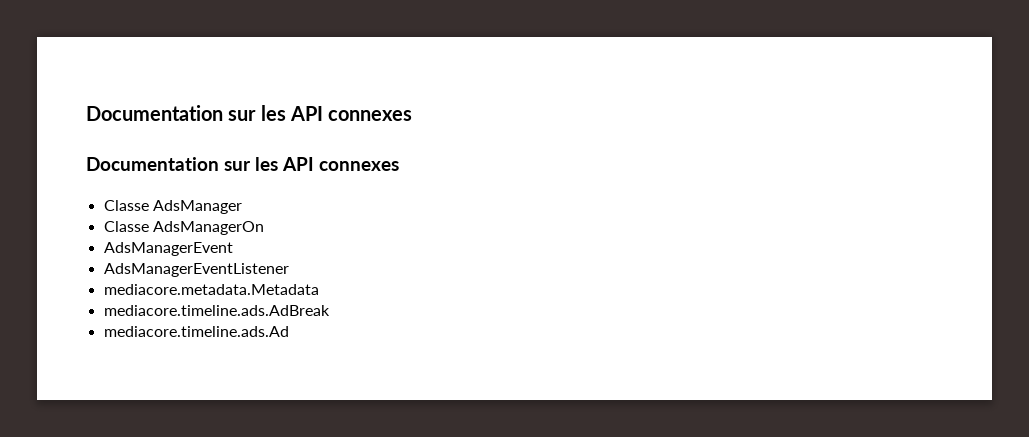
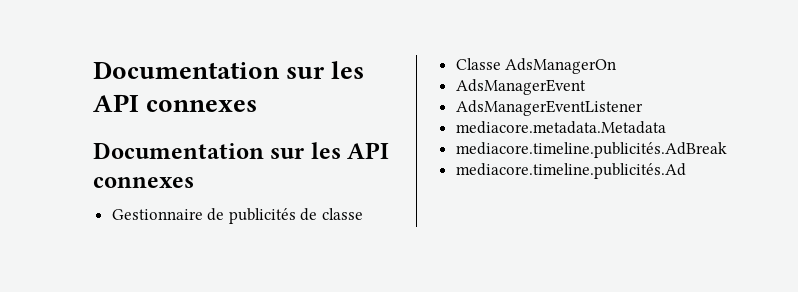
[103,200,242,214] Classe AdsManager -> [111,208,364,224] Gestionnaire de publicités de classe
[103,305,330,316] [103,326,289,337] mediacore.timeline.ads.AdBreak // mediacore.timeline.ads.Ad -> [455,142,727,158] [455,163,686,179] mediacore.timeline.publicités.AdBreak // mediacore.timeline.publicités.Ad

